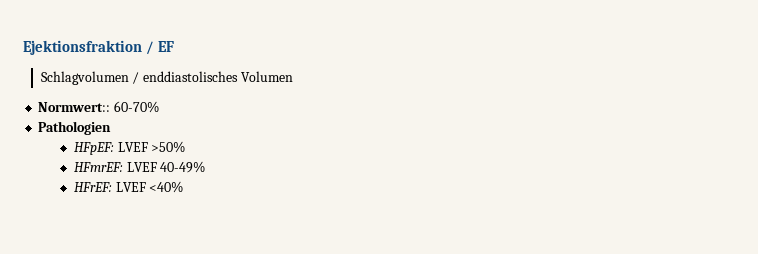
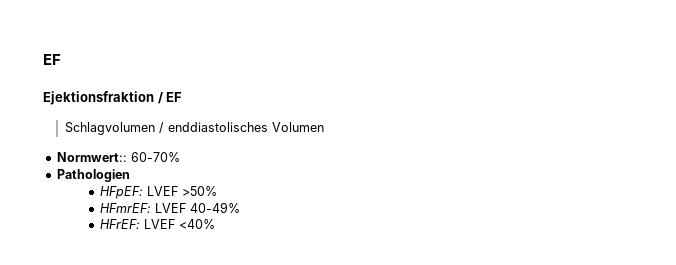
(23, 47) none -> [43,54,61,65] EF //

